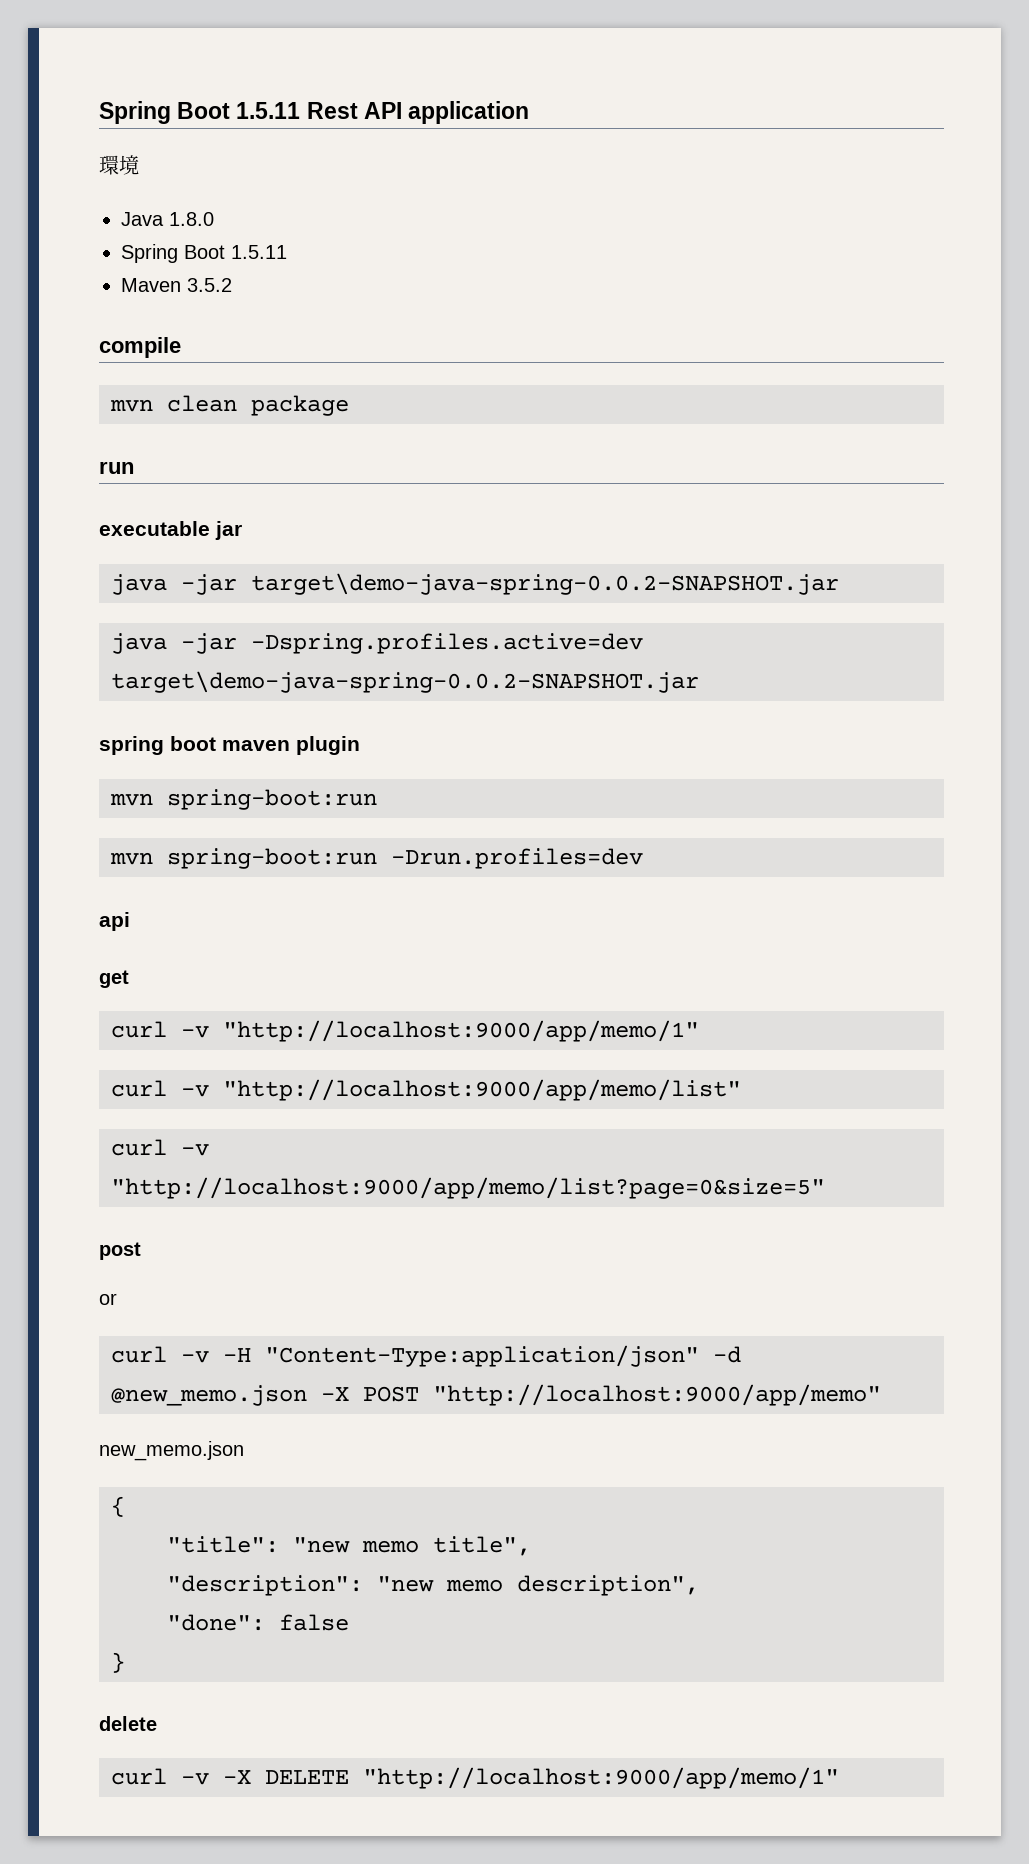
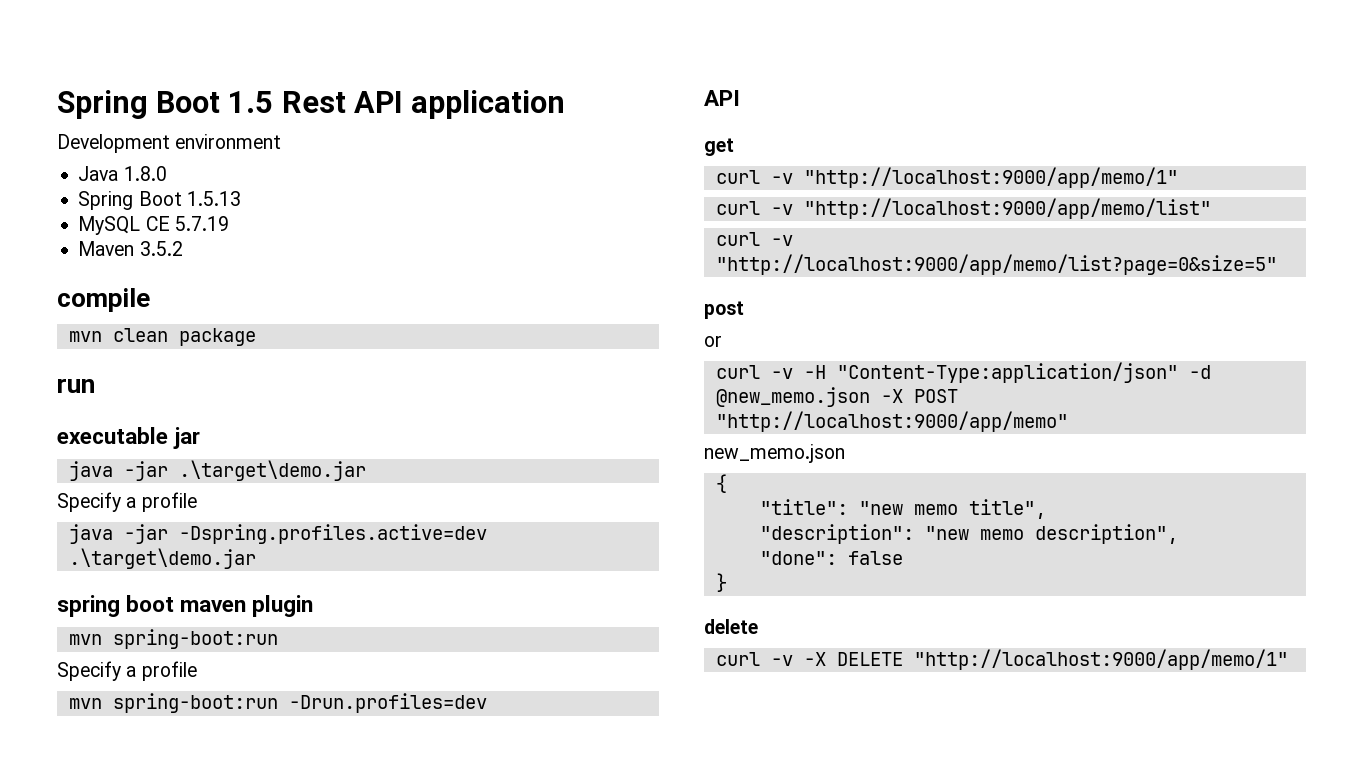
[99,101,301,124] Spring Boot 1.5.11 -> [57,90,274,119] Spring Boot 1.5
[99,155,139,175] 環境 -> [57,134,282,153] Development environment
[231,245,287,259] 1.5.11 -> [186,191,241,206] [78,216,229,235] 1.5.13 // MySQL CE 5.7.19
[251,573,839,595] target\demo-java-spring-0.0.2-SNAPSHOT.jar -> [178,460,366,481] [57,492,197,512] .\target\demo.jar // Specify a profile
[111,671,699,693] target\demo-java-spring-0.0.2-SNAPSHOT.jar -> [68,548,256,569] .\target\demo.jar
(377, 799) none -> [57,661,197,681] // Specify a profile
[99,912,130,931] api -> [704,90,740,106] API

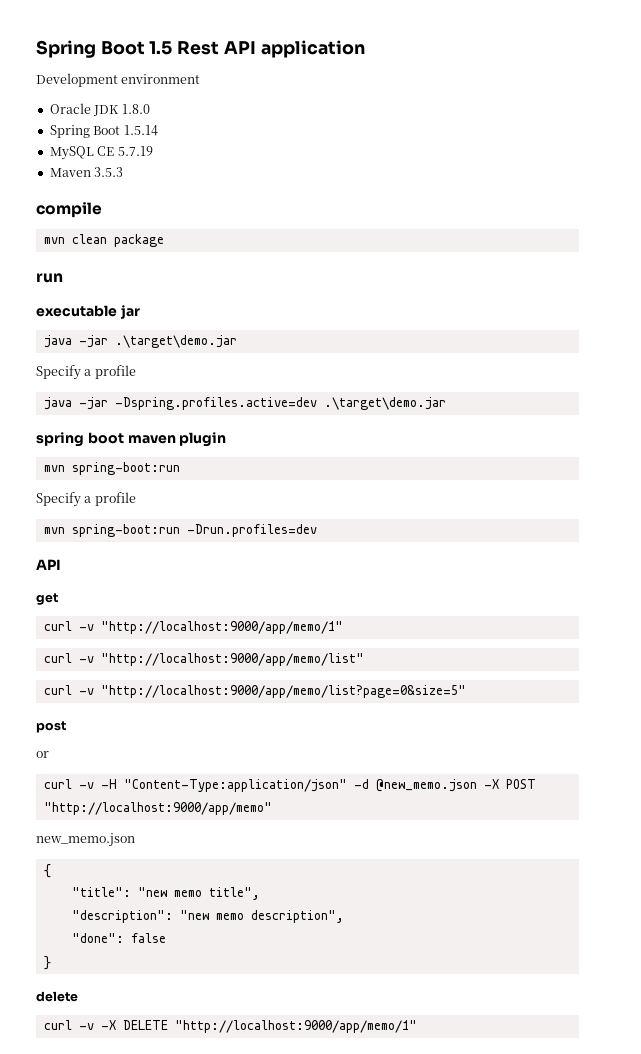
[78,166,119,181] Java -> [49,103,120,116] Oracle JDK
[186,191,241,206] 1.5.13 -> [123,125,158,136] 1.5.14
[139,241,183,256] 3.5.2 -> [94,167,124,177] 3.5.3

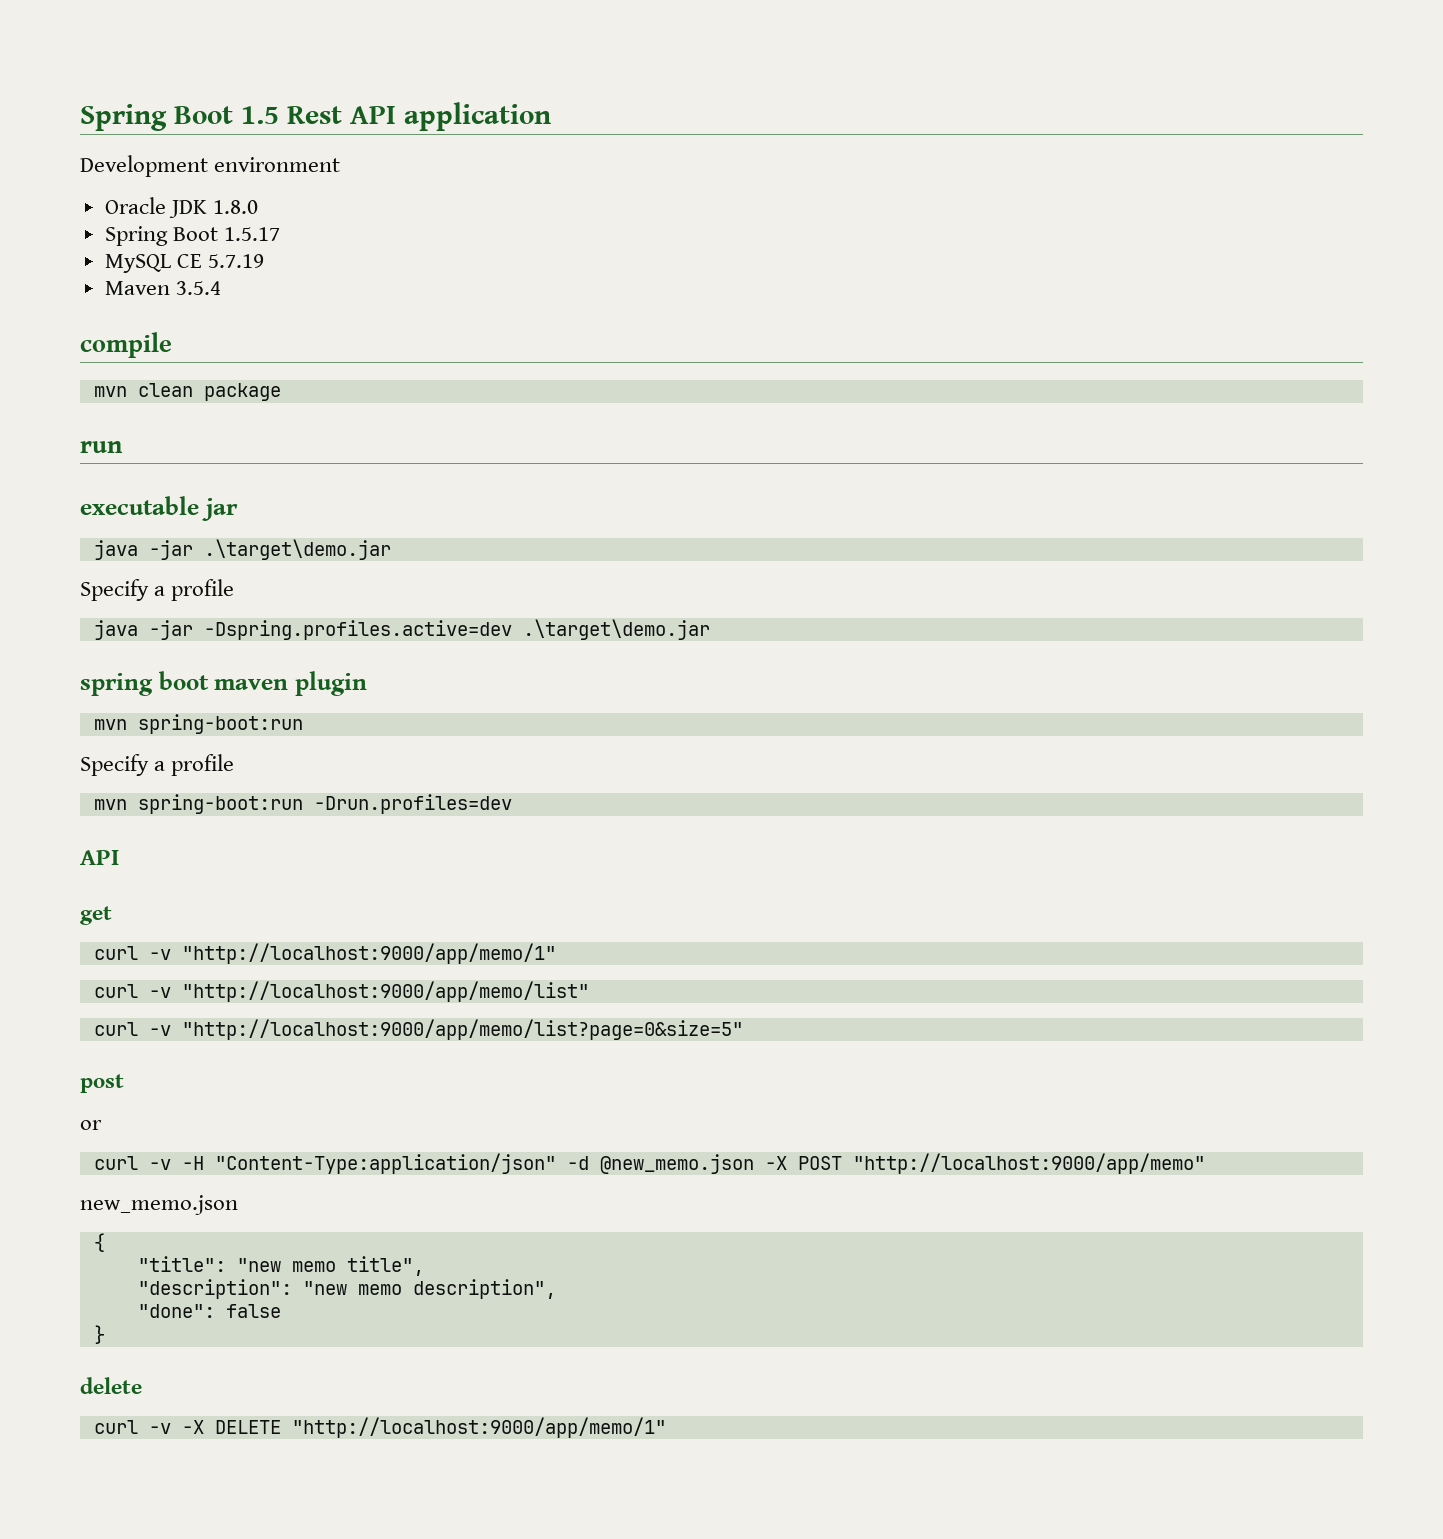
[123,125,158,136] 1.5.14 -> [223,227,280,241] 1.5.17
[94,167,124,177] 3.5.3 -> [175,281,221,295] 3.5.4

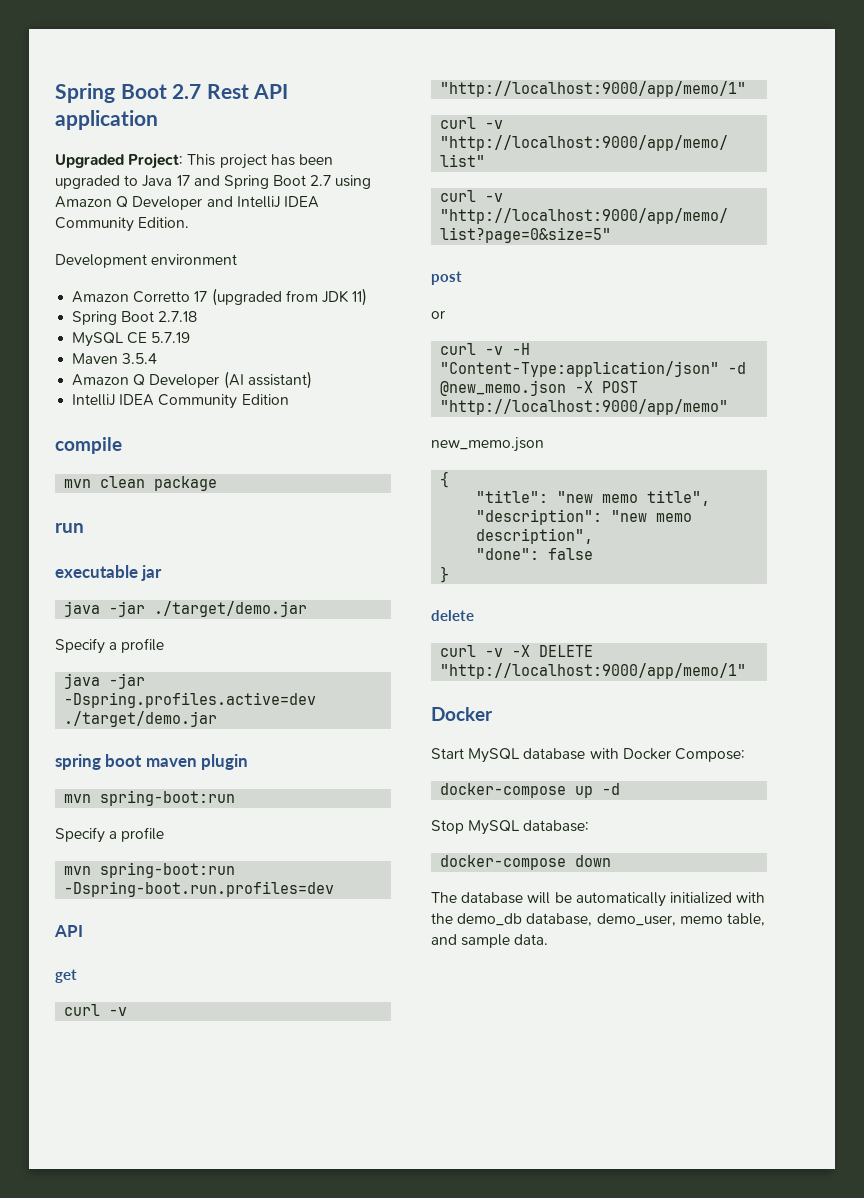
[80,104,279,131] Spring Boot 1.5 -> [55,83,202,103] Spring Boot 2.7
[80,155,341,177] [104,197,258,218] [104,226,280,246] Development environment // Oracle JDK 1.8.0 // Spring Boot 1.5.17 -> [55,153,333,169] [55,175,372,189] [55,196,319,210] [55,217,190,232] [55,254,238,268] [72,288,368,306] [72,311,198,325] Upgraded Project: This project has been upgraded to Java 17 and Spring Boot 2.7 using Amazon Q Developer and IntelliJ IDEA Community Edition. // Development environment // Amazon Corretto 17 (upgraded from JDK 11) // Spring Boot 2.7.18
(221, 288) none -> [72,371,312,389] [72,394,289,409] // Amazon Q Developer (AI assistant) // IntelliJ IDEA Community Edition
[203,539,391,560] .\target\demo.jar -> [154,601,308,617] ./target/demo.jar
[522,619,710,640] .\target\demo.jar -> [64,711,218,727] ./target/demo.jar
[313,794,512,814] -Drun.profiles=dev -> [64,881,335,897] -Dspring-boot.run.profiles=dev
(666, 1427) none -> [431,707,493,721] [431,748,745,763] [440,783,621,798] [431,820,590,835] [440,855,612,870] [431,892,766,907] [431,913,765,926] [431,934,549,948] // Docker // Start MySQL database with Docker Compose: // docker-compose up -d // Stop MySQL database: // docker-compose down // The database will be automatically initialized with the demo_db database, demo_user, memo table, and sample data.

